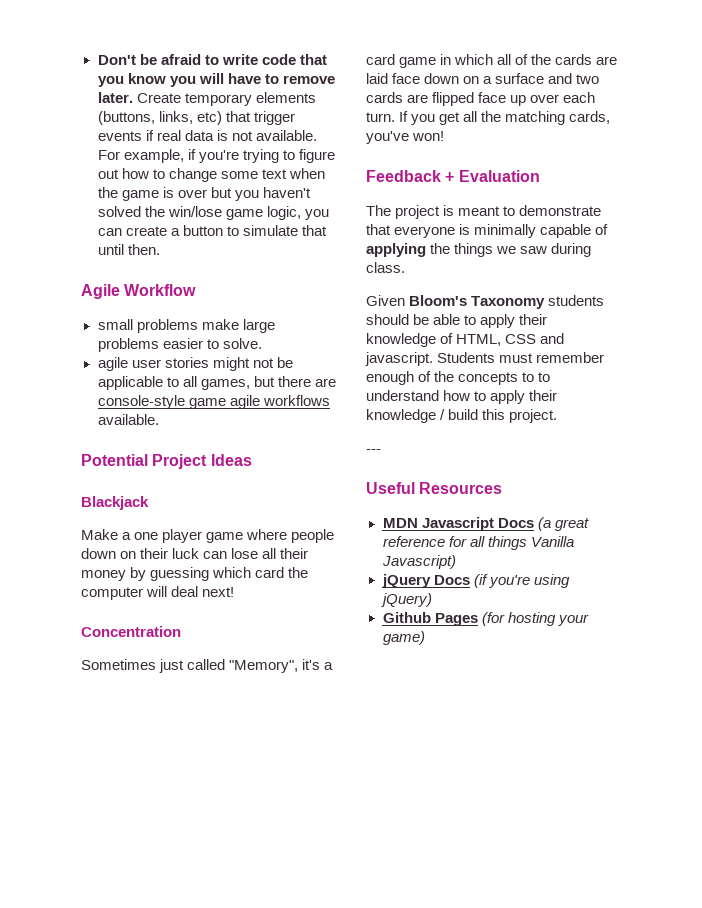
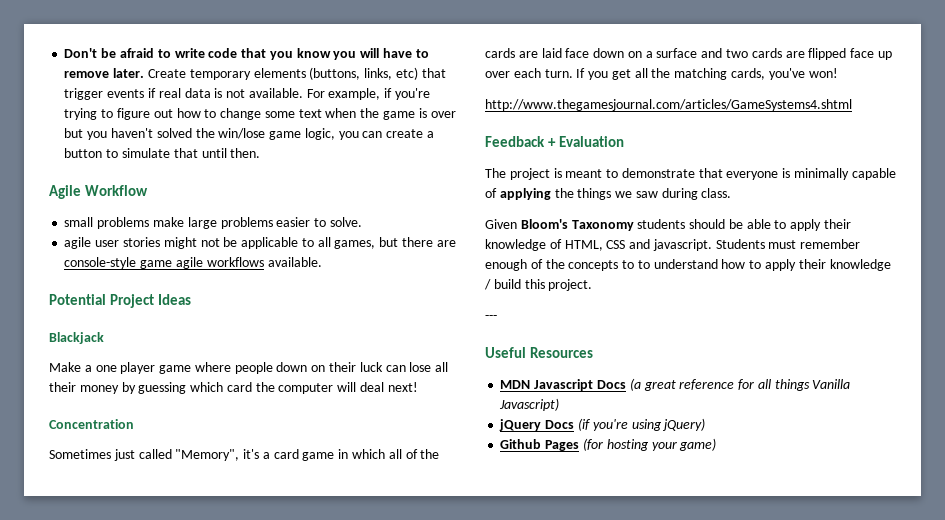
(445, 136) none -> [485,99,852,111] // http://www.thegamesjournal.com/articles/GameSystems4.shtml

